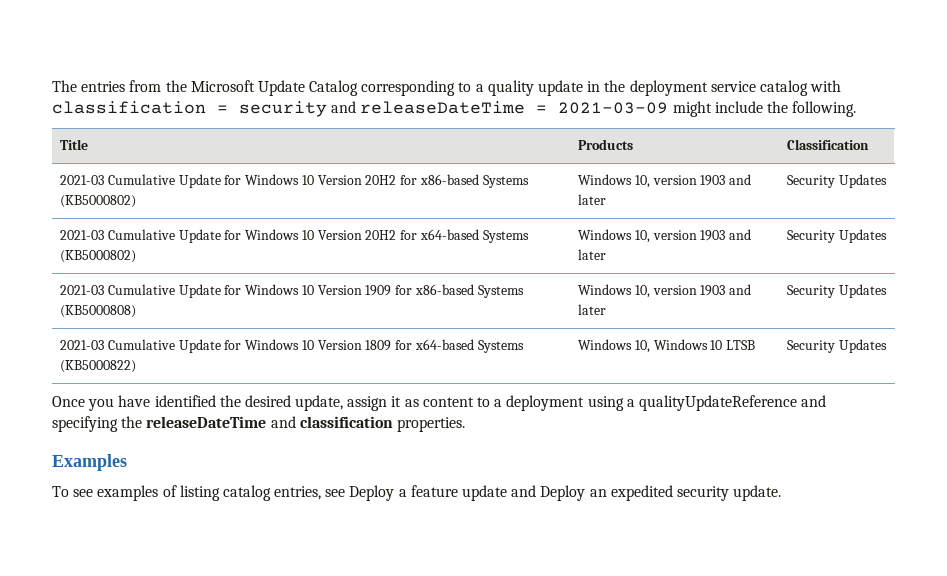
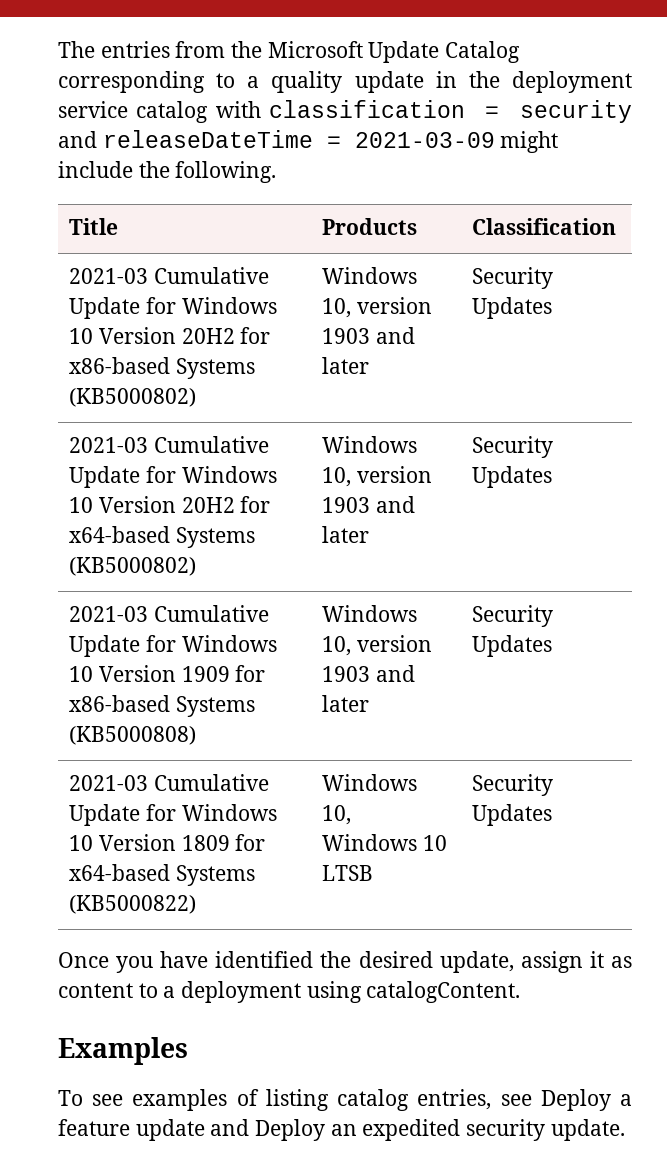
[626,395,827,411] [52,416,465,432] a qualityUpdateReference and specifying the releaseDateTime and classification properties. -> [366,981,521,1003] catalogContent.

